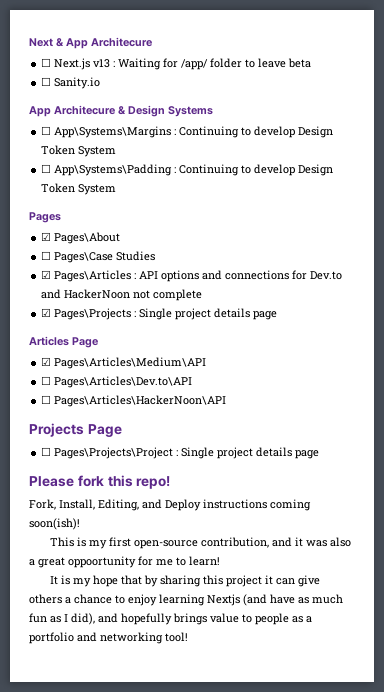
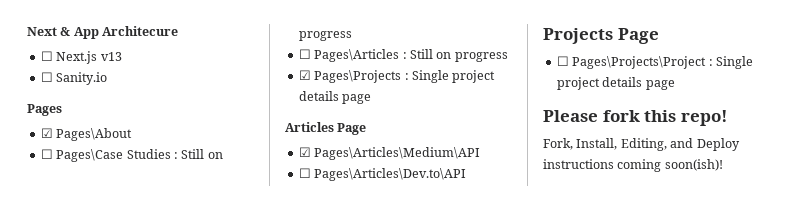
[113,58,312,70] [41,77,101,89] [29,105,213,117] [41,126,334,138] [41,145,117,157] [41,164,334,176] [41,183,117,195] : Waiting for /app/ folder to leave beta // ☐ Sanity.io // App Architecure & Design Systems // ☐ App\Systems\Margins : Continuing to develop Design Token System // ☐ App\Systems\Padding : Continuing to develop Design Token System -> [40,72,108,85] // ☐ Sanity.io
[41,270,343,282] [41,289,203,301] // ☑ Pages\Articles : API options and connections for Dev.to and HackerNoon not complete -> [173,149,223,159] [298,31,352,41] [298,49,508,62] : Still on progress // ☐ Pages\Articles : Still on progress
[41,395,227,407] // ☐ Pages\Articles\HackerNoon\API -> (467, 174) none
[49,537,351,549] [29,556,220,568] [49,575,320,587] [29,594,343,606] [29,613,312,625] [29,632,188,644] // This is my first open-source contribution, and it was also a great oppoortunity for me to learn! // It is my hope that by sharing this project it can give others a chance to enjoy learning Nextjs (and have as much fun as I did), and hopefully brings value to people as a portfolio and networking tool! -> (723, 165) none

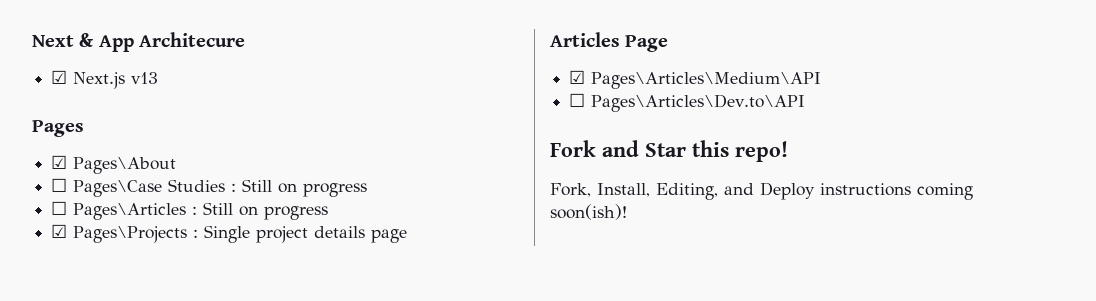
[40,51,53,61] ☐ -> [51,70,68,84] ☑
[40,72,108,85] // ☐ Sanity.io -> (159, 78) none
[543,28,659,44] [556,56,753,69] [556,77,675,90] [543,110,640,122] Projects Page // ☐ Pages\Projects\Project : Single project details page // Please fork -> [550,140,686,157] Fork and Star

